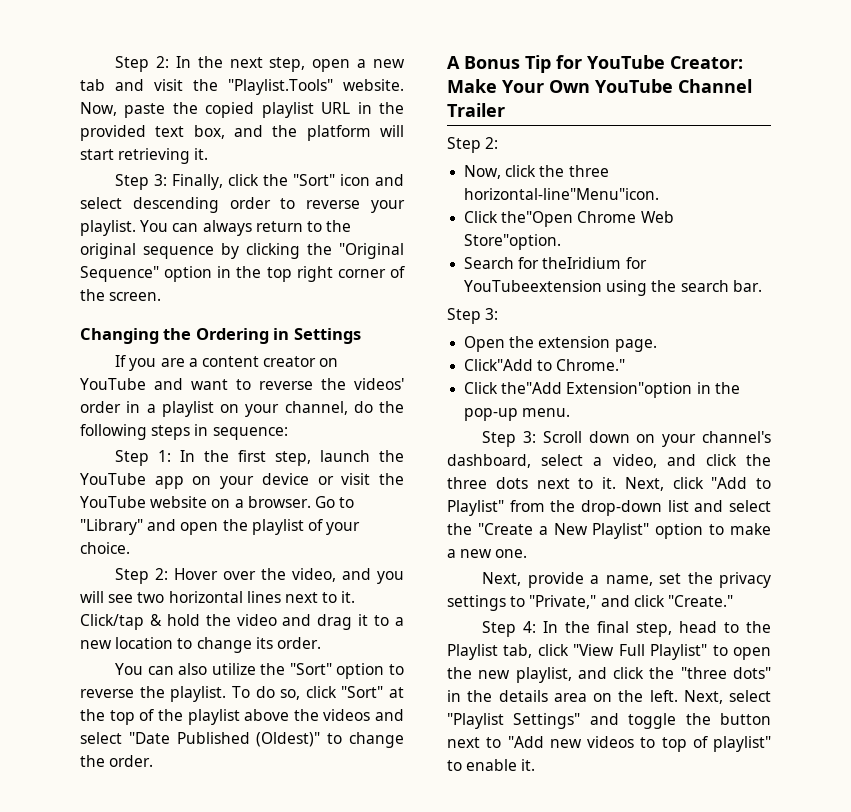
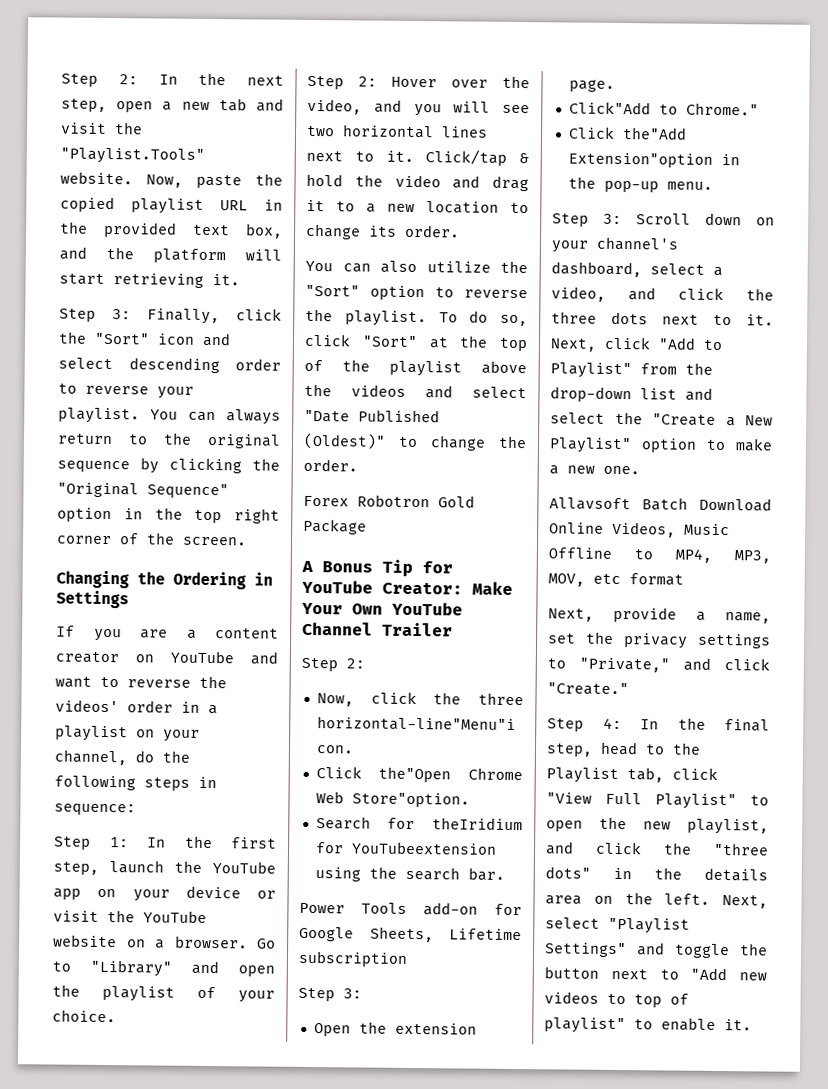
(154, 761) none -> [303,494,475,508] [303,518,367,535] // Forex Robotron Gold Package
(762, 286) none -> [299,902,522,916] [299,926,522,943] [298,950,408,967] // Power Tools add-on for Google Sheets, Lifetime subscription
(528, 553) none -> [549,497,772,512] [549,521,730,538] [548,547,771,564] [548,573,684,587] // Allavsoft Batch Download Online Videos, Music Offline to MP4, MP3, MOV, etc format

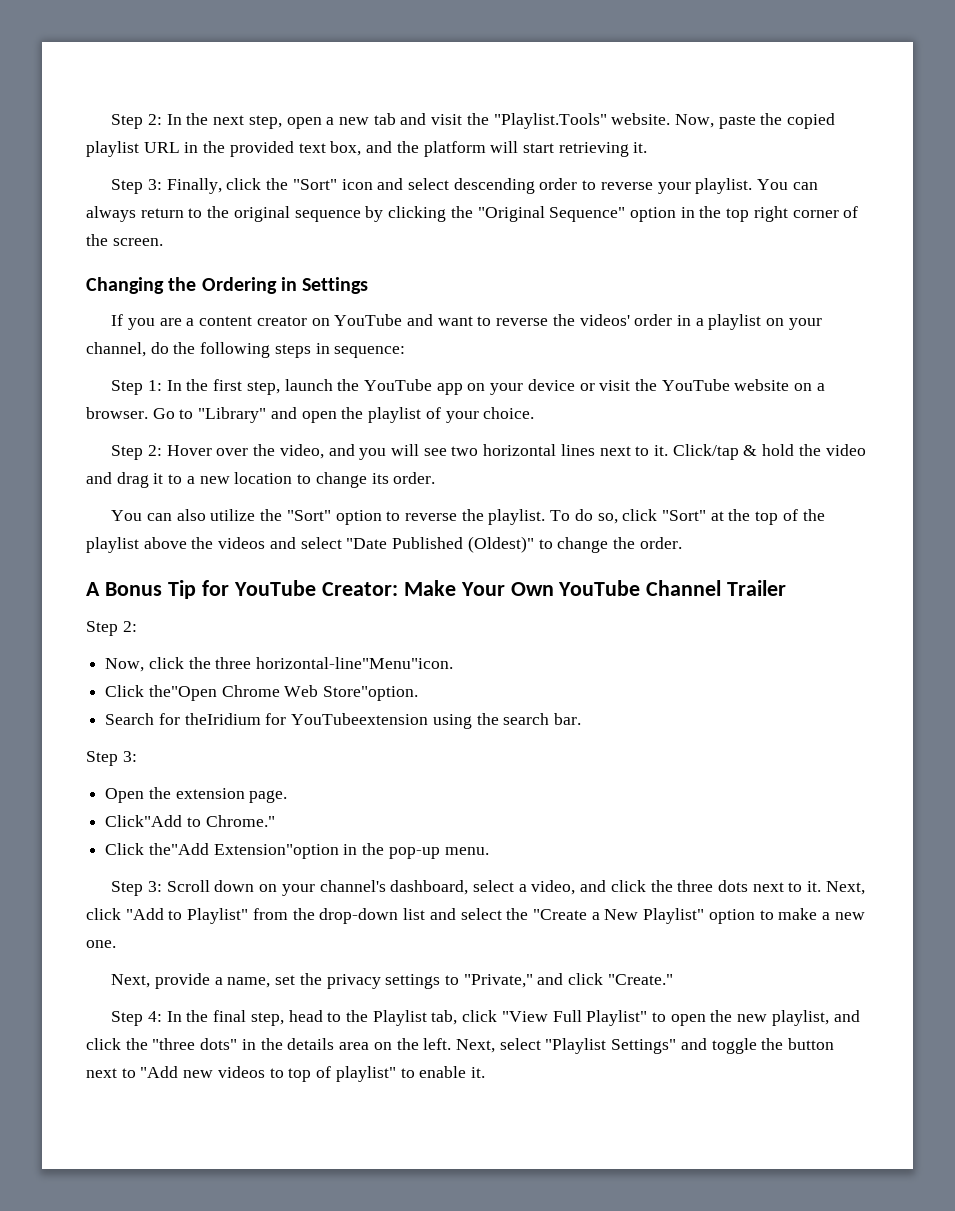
[303,494,475,508] [303,518,367,535] // Forex Robotron Gold Package -> (682, 543) none
[299,902,522,916] [299,926,522,943] [298,950,408,967] // Power Tools add-on for Google Sheets, Lifetime subscription -> (582, 719) none
[549,497,772,512] [549,521,730,538] [548,547,771,564] [548,573,684,587] // Allavsoft Batch Download Online Videos, Music Offline to MP4, MP3, MOV, etc format -> (116, 944) none

